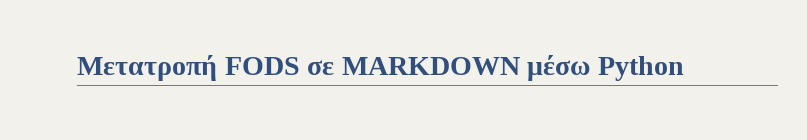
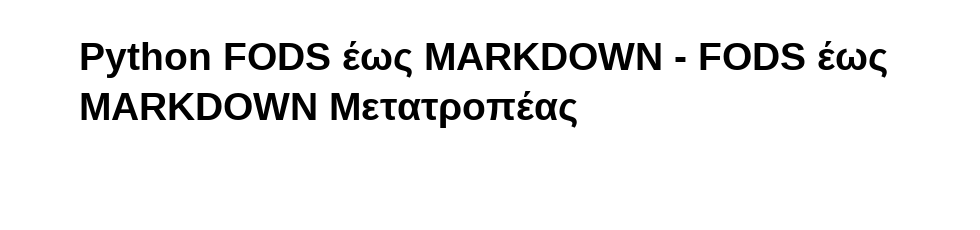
[77,55,684,81] Μετατροπή FODS σε MARKDOWN μέσω Python -> [79,41,888,78] [79,91,578,128] Python FODS έως MARKDOWN - FODS έως MARKDOWN Μετατροπέας

